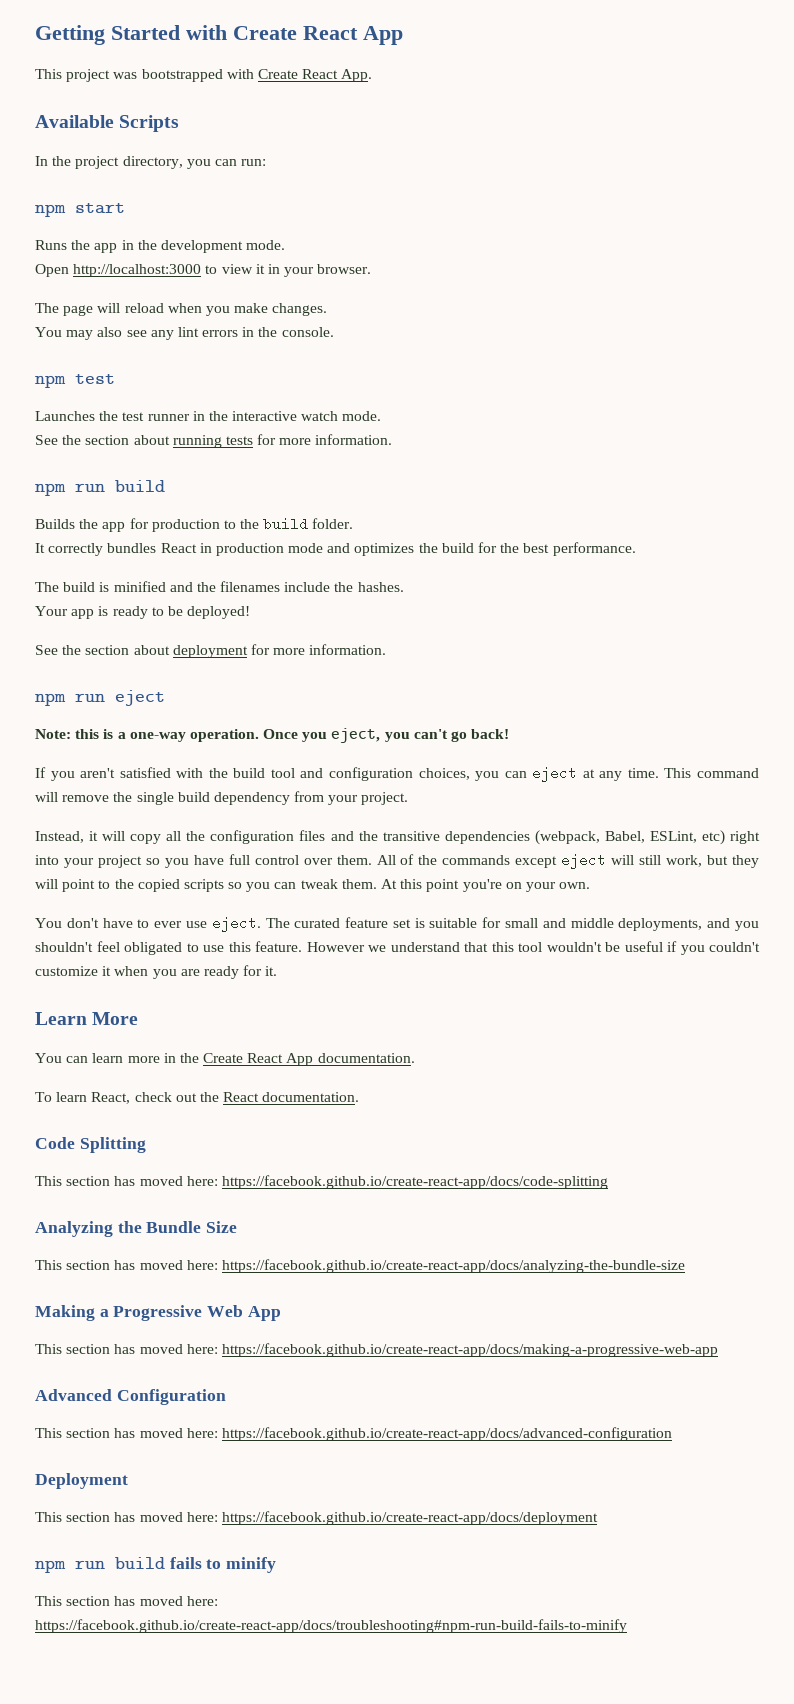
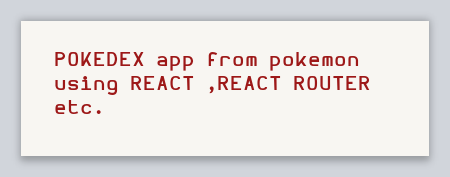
[35,25,403,45] [35,69,373,82] [35,115,180,132] [35,156,267,169] [35,203,125,217] [35,240,286,253] [35,264,372,277] [35,303,328,316] [35,327,334,340] [35,374,115,388] [35,411,382,421] [35,434,393,448] [35,480,165,496] [35,517,354,532] [35,542,636,556] [35,581,404,592] [35,606,251,619] [35,644,387,658] [35,690,165,706] [35,728,510,743] [35,766,759,782] [35,791,409,805] [35,830,760,845] [35,853,760,869] [35,879,591,892] [35,916,759,932] [35,941,760,955] [35,965,278,979] [35,1012,139,1025] [35,1053,415,1066] [35,1092,360,1104] [35,1137,146,1153] [35,1175,608,1189] [35,1221,238,1237] [35,1259,685,1273] [35,1305,281,1321] [35,1343,718,1357] [35,1389,226,1405] [35,1427,672,1441] [35,1473,128,1489] [35,1511,598,1525] [35,1557,277,1573] [35,1596,218,1606] [35,1619,627,1633] Getting Started with Create React App // This project was bootstrapped with Create React App. // Available Scripts // In the project directory, you can run: // npm start // Runs the app in the development mode. // Open http://localhost:3000 to view it in your browser. // The page will reload when you make changes. // You may also see any lint errors in the console. // npm test // Launches the test runner in the interactive watch mode. // See the section about running tests for more information. // npm run build // Builds the app for production to the build folder. // It correctly bundles React in production mode and optimizes the build for the best performance. // The build is minified and the filenames include the hashes. // Your app is ready to be deployed! // See the section about deployment for more information. // npm run eject // Note: this is a one-way operation. Once you eject, you can't go back! // If you aren't satisfied with the build tool and configuration choices, you can eject at any time. This command will remove the single build dependency from your project. // Instead, it will copy all the configuration files and the transitive dependencies (webpack, Babel, ESLint, etc) right into your project so you have full control over them. All of the commands except eject will still work, but they will point to the copied scripts so you can tweak them. At this point you're on your own. // You don't have to ever use eject. The curated feature set is suitable for small and middle deployments, and you shouldn't feel obligated to use this feature. However we understand that this tool wouldn't be useful if you couldn't customize it when you are ready for it. // Learn More // You can learn more in the Create React App documentation. // To learn React, check out the React documentation. // Code Splitting // This section has moved here: https://facebook.github.io/create-react-app/docs/code-splitting // Analyzing the Bundle Size // This section has moved here: https://facebook.github.io/create-react-app/docs/analyzing-the-bundle-size // Making a Progressive Web App // This section has moved here: https://facebook.github.io/create-react-app/docs/making-a-progressive-web-app // Advanced Configuration // This section has moved here: https://facebook.github.io/create-react-app/docs/advanced-configuration // Deployment // This section has moved here: https://facebook.github.io/create-react-app/docs/deployment // npm run build fails to minify // This section has moved here: https://facebook.github.io/create-react-app/docs/troubleshooting#npm-run-build-fails-to-minify -> [54,52,360,71] [54,76,371,95] [54,100,104,114] POKEDEX app from pokemon using REACT ,REACT ROUTER etc.

